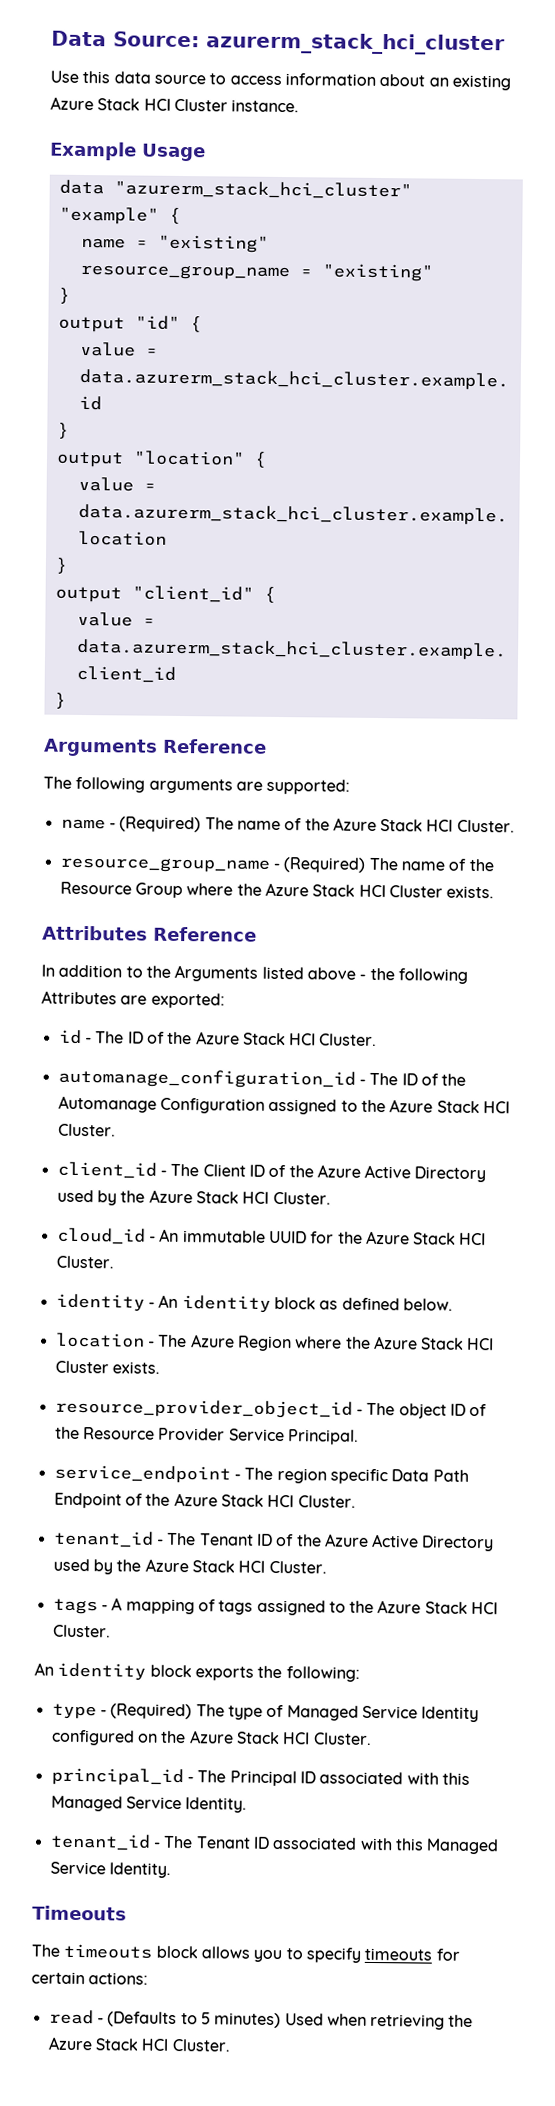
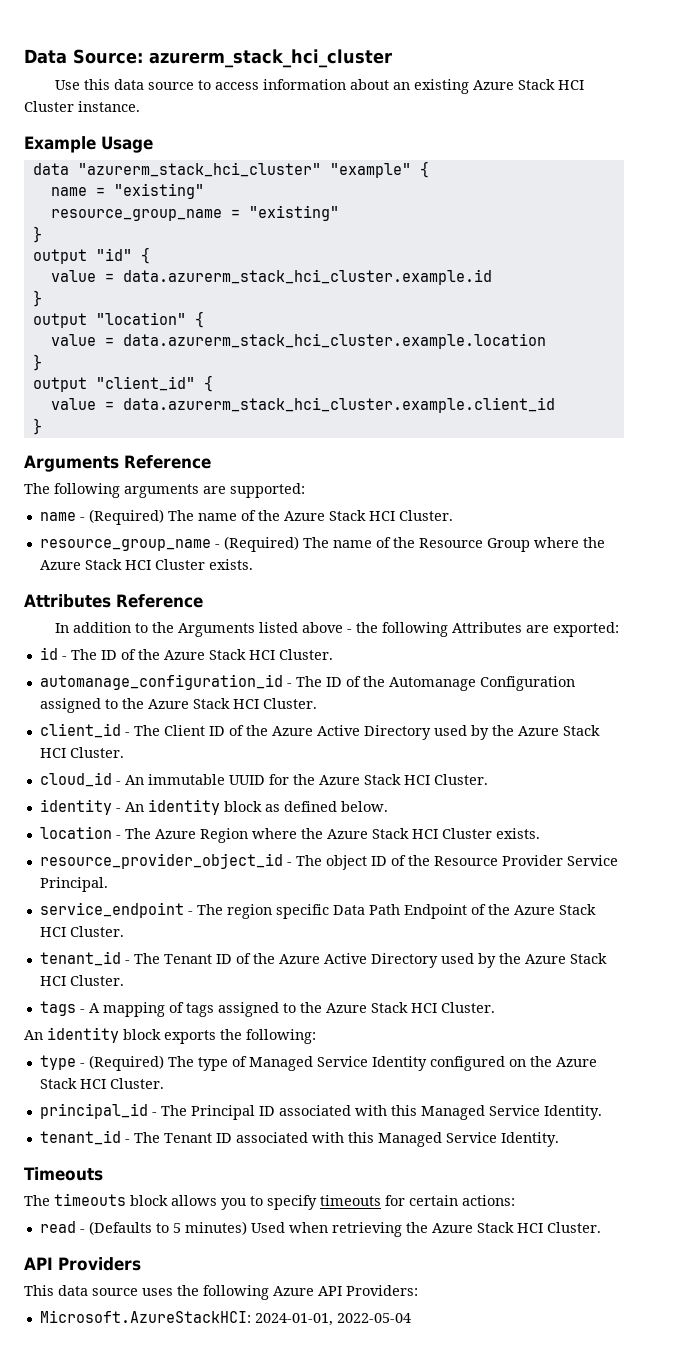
(231, 2045) none -> [24,1257,141,1271] [24,1285,418,1300] [39,1310,411,1326] // API Providers // This data source uses the following Azure API Providers: // Microsoft.AzureStackHCI: 2024-01-01, 2022-05-04

